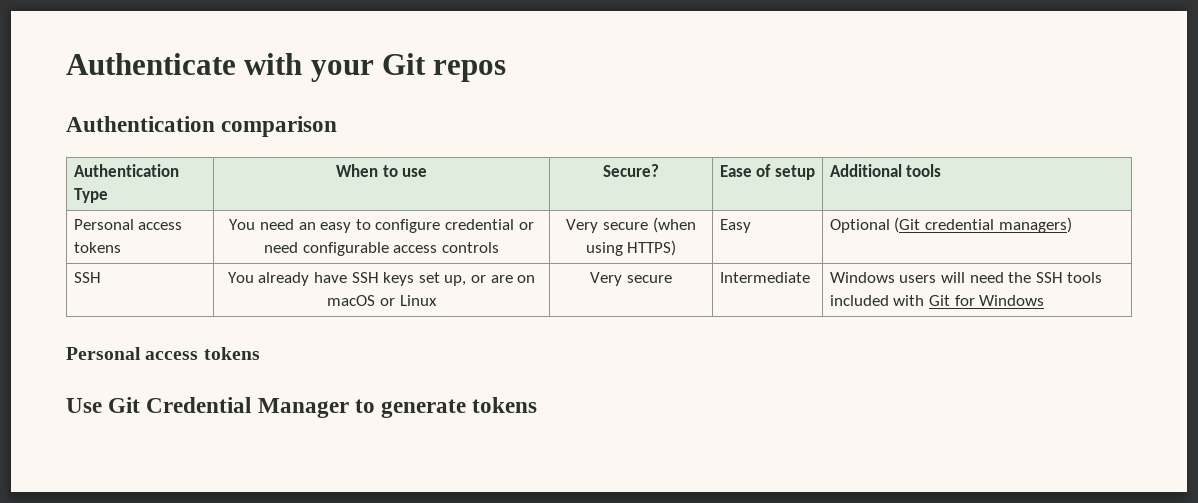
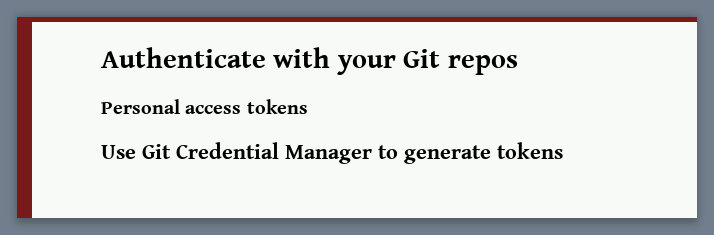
[66,116,338,137] [73,164,179,177] [73,188,108,203] [335,164,428,177] [603,164,659,177] [719,164,815,180] [829,164,942,177] [73,219,183,230] [73,242,121,253] [229,219,534,233] [264,242,499,256] [566,217,696,233] [585,240,677,256] [719,219,751,233] [829,217,1072,233] [73,272,101,283] [227,272,536,286] [327,295,437,306] [590,272,672,286] [719,272,810,283] [829,272,1103,283] [829,295,1045,306] // Authentication comparison // Authentication Type | When to use | Secure? | Ease of setup | Additional tools // Personal access tokens | You need an easy to configure credential or need configurable access controls | Very secure (when using HTTPS) | Easy | Optional (Git credential managers) // SSH | You already have SSH keys set up, or are on macOS or Linux | Very secure | Intermediate | Windows users will need the SSH tools included with Git for Windows -> (518, 65) none

